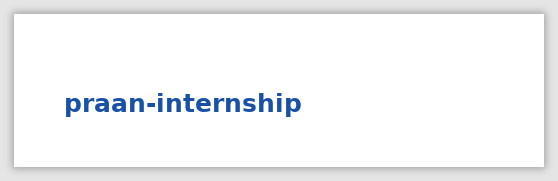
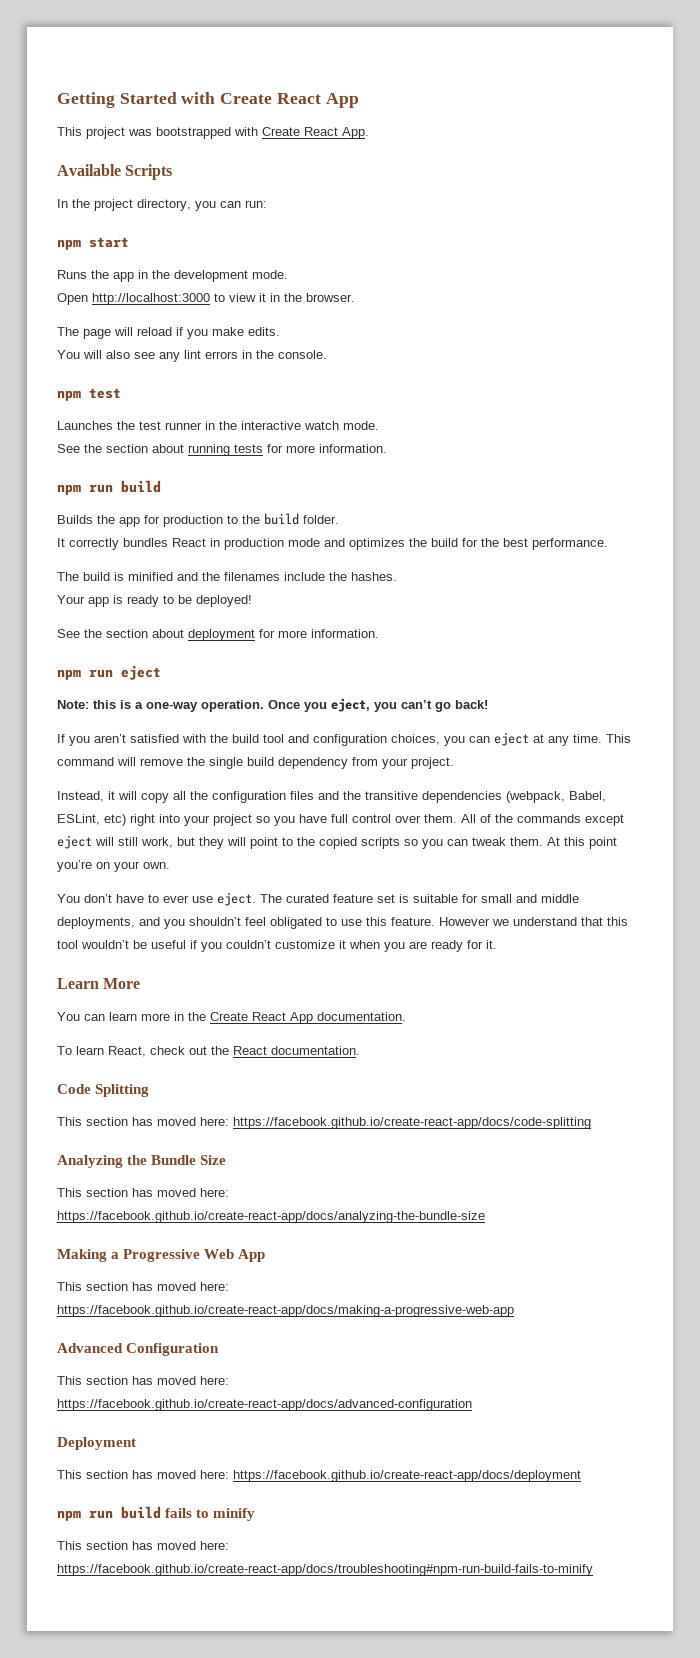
[64,93,302,117] praan-internship -> [57,92,359,108] [57,127,369,139] [57,164,173,180] [57,199,267,211] [57,237,129,250] [57,270,288,282] [57,293,355,305] [57,327,280,339] [57,350,327,362] [57,388,121,401] [57,421,379,430] [57,444,387,456] [57,480,161,495] [57,513,339,527] [57,538,608,550] [57,572,397,581] [57,595,252,607] [57,629,379,641] [57,665,161,680] [57,698,488,712] [57,732,631,746] [57,757,454,769] [57,791,606,803] [57,814,624,826] [57,835,617,849] [57,860,170,872] [57,892,579,906] [57,917,628,929] [57,940,497,952] [57,978,141,989] [57,1012,406,1024] [57,1046,360,1057] [57,1084,150,1097] [57,1117,591,1129] [57,1155,227,1168] [57,1188,229,1197] [57,1211,485,1223] [57,1249,266,1262] [57,1282,229,1291] [57,1305,514,1317] [57,1343,220,1356] [57,1376,229,1385] [57,1399,472,1411] [57,1437,136,1450] [57,1470,581,1482] [57,1506,256,1521] [57,1541,229,1550] [57,1564,593,1576] Getting Started with Create React App // This project was bootstrapped with Create React App. // Available Scripts // In the project directory, you can run: // npm start // Runs the app in the development mode. // Open http://localhost:3000 to view it in the browser. // The page will reload if you make edits. // You will also see any lint errors in the console. // npm test // Launches the test runner in the interactive watch mode. // See the section about running tests for more information. // npm run build // Builds the app for production to the build folder. // It correctly bundles React in production mode and optimizes the build for the best performance. // The build is minified and the filenames include the hashes. // Your app is ready to be deployed! // See the section about deployment for more information. // npm run eject // Note: this is a one-way operation. Once you eject, you can’t go back! // If you aren’t satisfied with the build tool and configuration choices, you can eject at any time. This command will remove the single build dependency from your project. // Instead, it will copy all the configuration files and the transitive dependencies (webpack, Babel, ESLint, etc) right into your project so you have full control over them. All of the commands except eject will still work, but they will point to the copied scripts so you can tweak them. At this point you’re on your own. // You don’t have to ever use eject. The curated feature set is suitable for small and middle deployments, and you shouldn’t feel obligated to use this feature. However we understand that this tool wouldn’t be useful if you couldn’t customize it when you are ready for it. // Learn More // You can learn more in the Create React App documentation. // To learn React, check out the React documentation. // Code Splitting // This section has moved here: https://facebook.github.io/create-react-app/docs/code-splitting // Analyzing the Bundle Size // This section has moved here: https://facebook.github.io/create-react-app/docs/analyzing-the-bundle-size // Making a Progressive Web App // This section has moved here: https://facebook.github.io/create-react-app/docs/making-a-progressive-web-app // Advanced Configuration // This section has moved here: https://facebook.github.io/create-react-app/docs/advanced-configuration // Deployment // This section has moved here: https://facebook.github.io/create-react-app/docs/deployment // npm run build fails to minify // This section has moved here: https://facebook.github.io/create-react-app/docs/troubleshooting#npm-run-build-fails-to-minify

